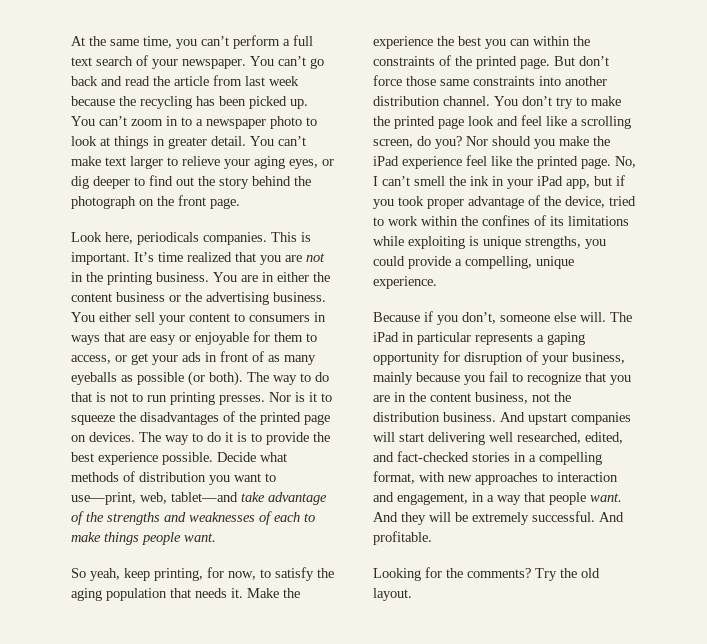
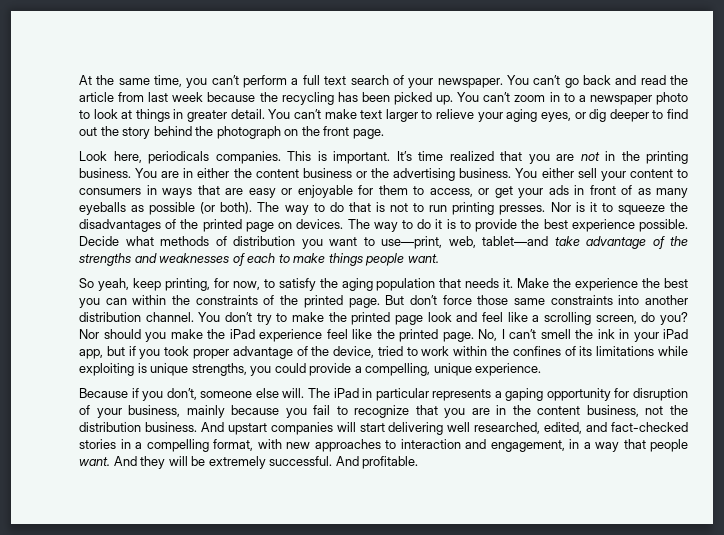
[373,567,600,581] [373,588,412,601] // Looking for the comments? Try the old layout. -> (419, 462) none

